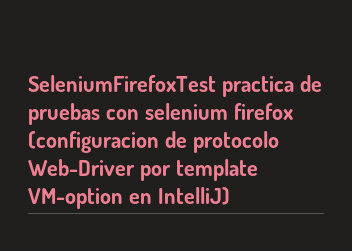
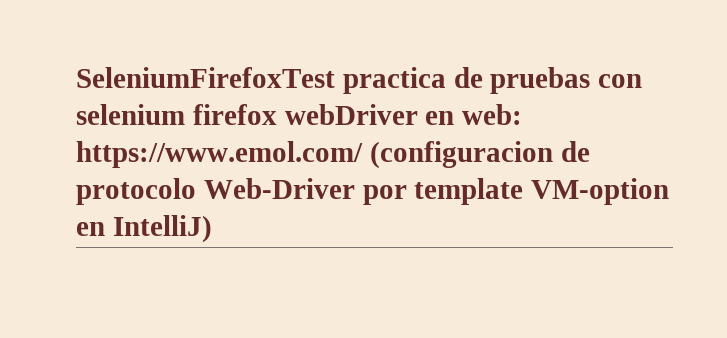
(293, 111) none -> [284,104,523,125] [76,141,363,168] webDriver en web: https://www.emol.com/

